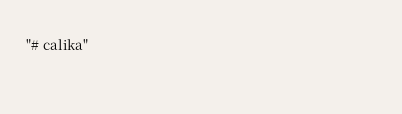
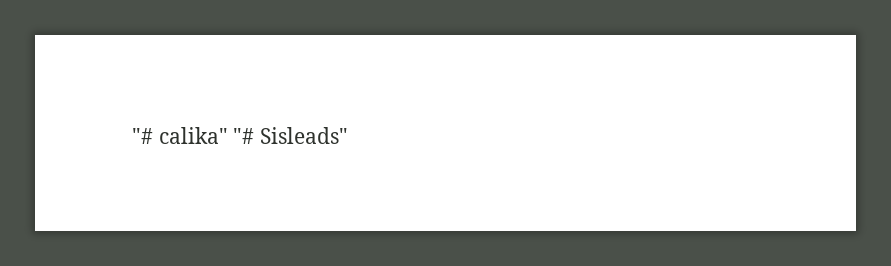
(88, 44) none -> [233,127,349,144] "# Sisleads"

